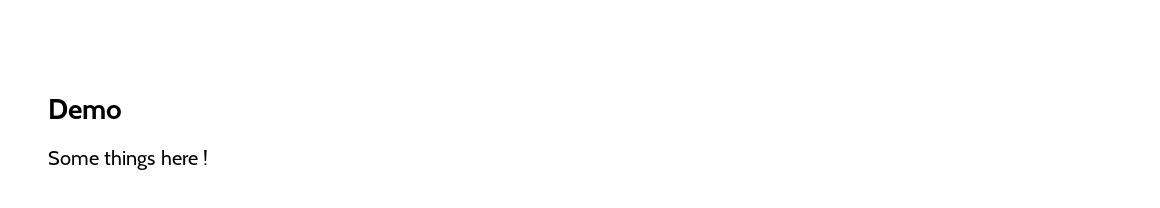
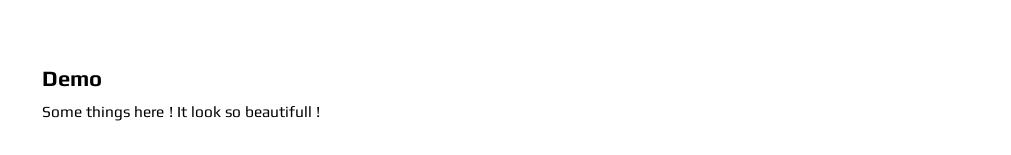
(209, 157) none -> [176,106,321,118] It look so beautifull !

